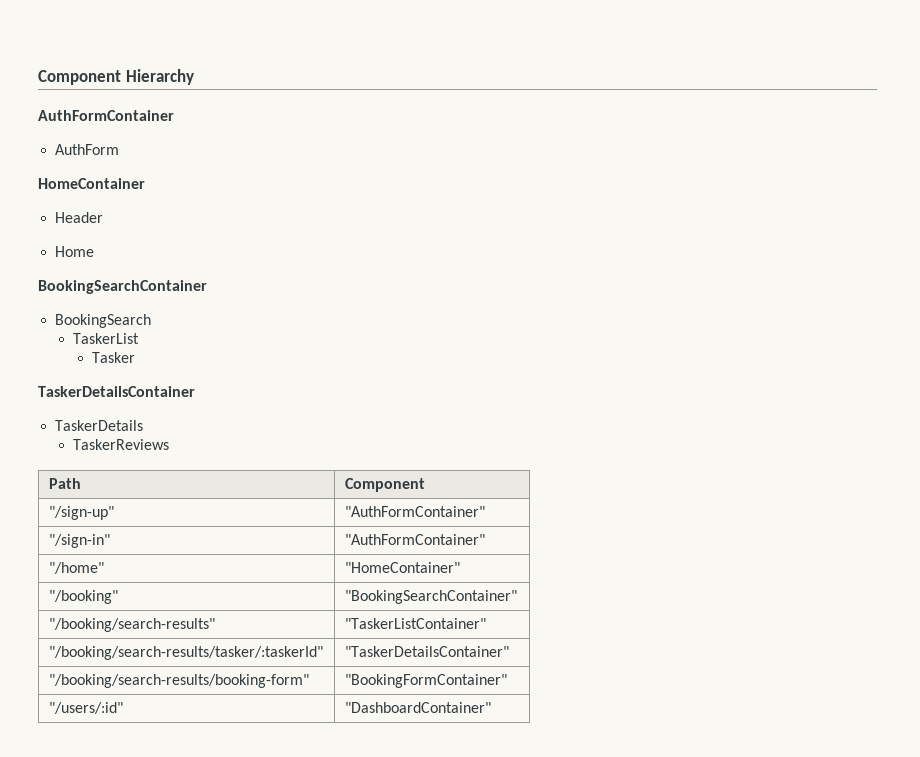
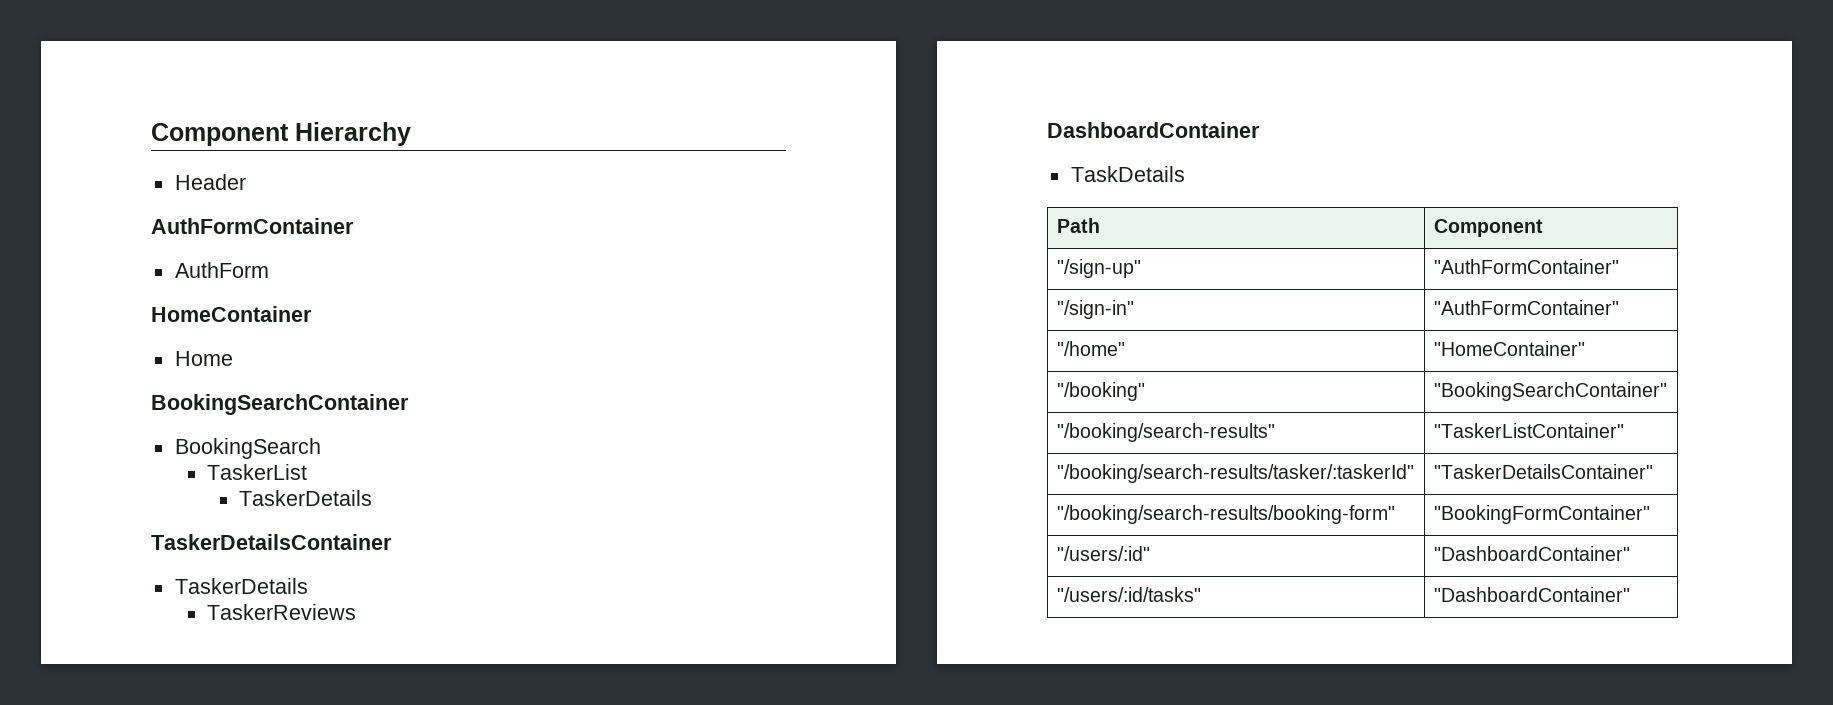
(194, 77) none -> [174,174,246,190] // Header
[55,212,104,223] // Header -> (312, 314) none
[91,352,135,363] Tasker -> [239,490,373,506] TaskerDetails
(170, 444) none -> [1047,122,1260,138] [1070,166,1185,182] // DashboardContainer // TaskDetails
(491, 707) none -> [1056,587,1201,602] [1433,587,1630,602] // "/users/:id/tasks" | "DashboardContainer"

